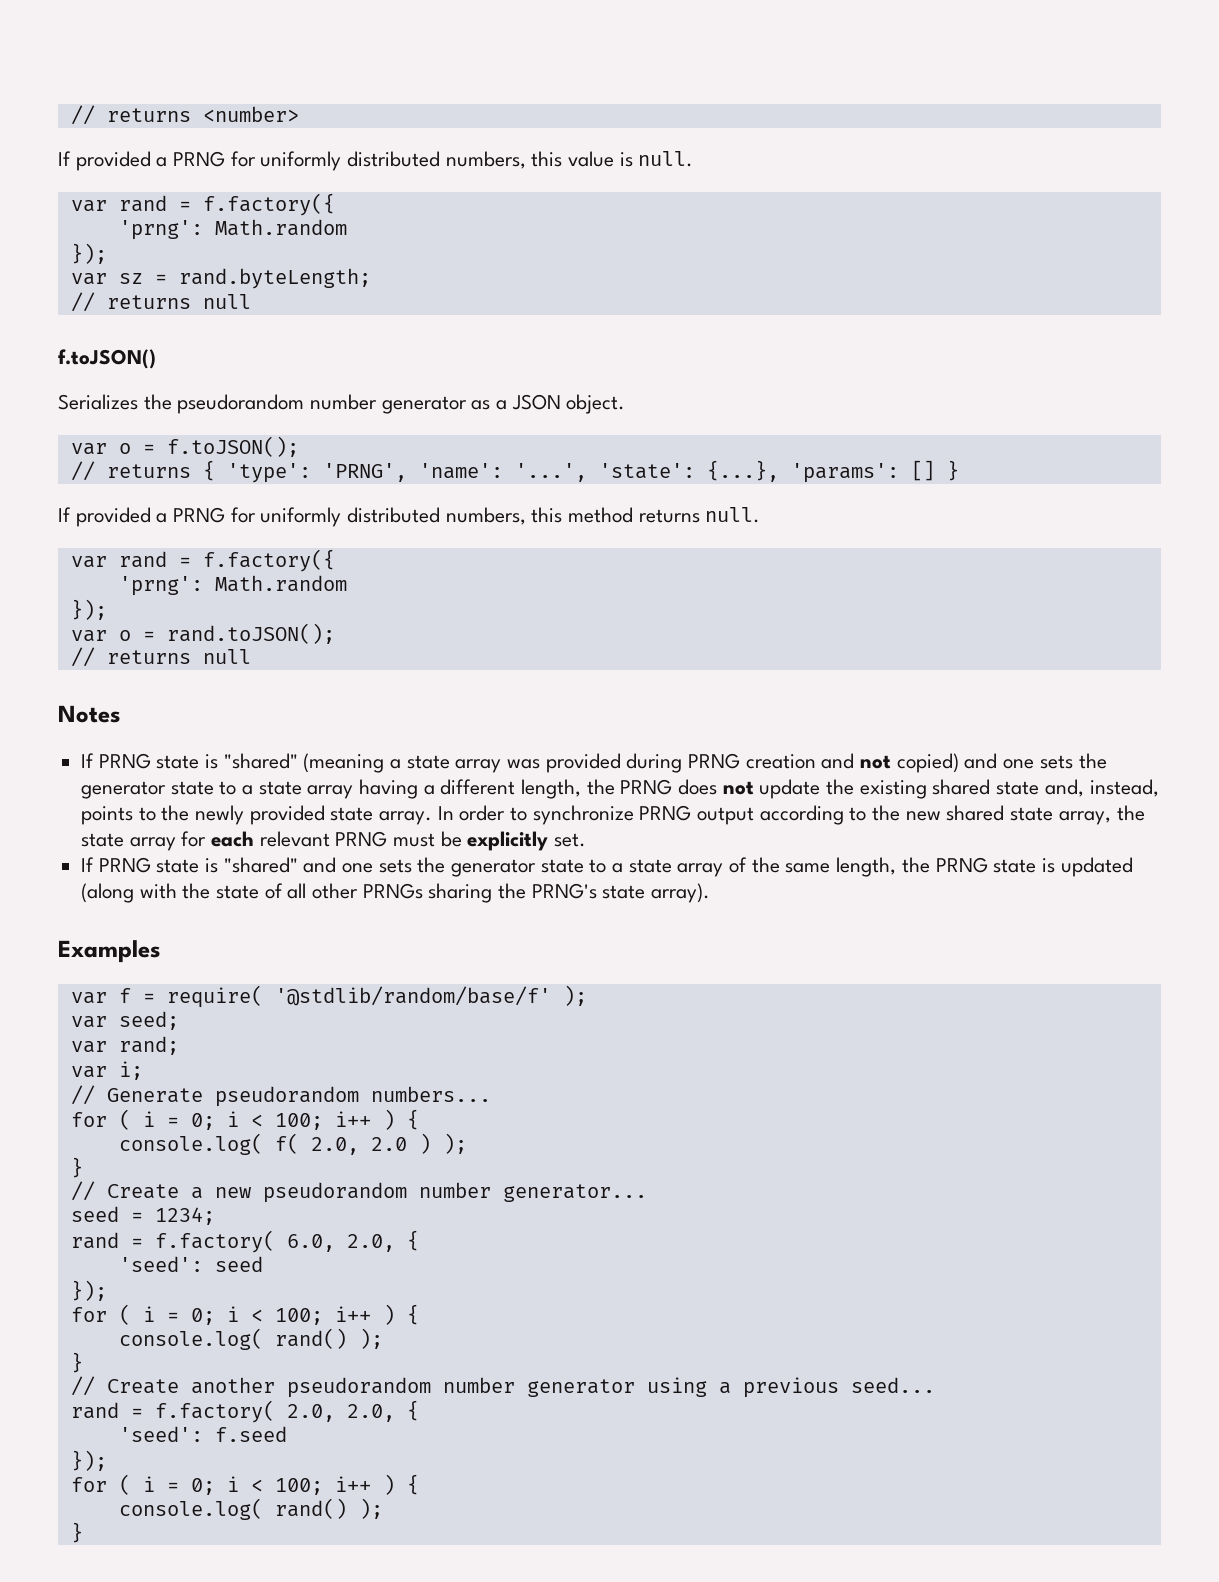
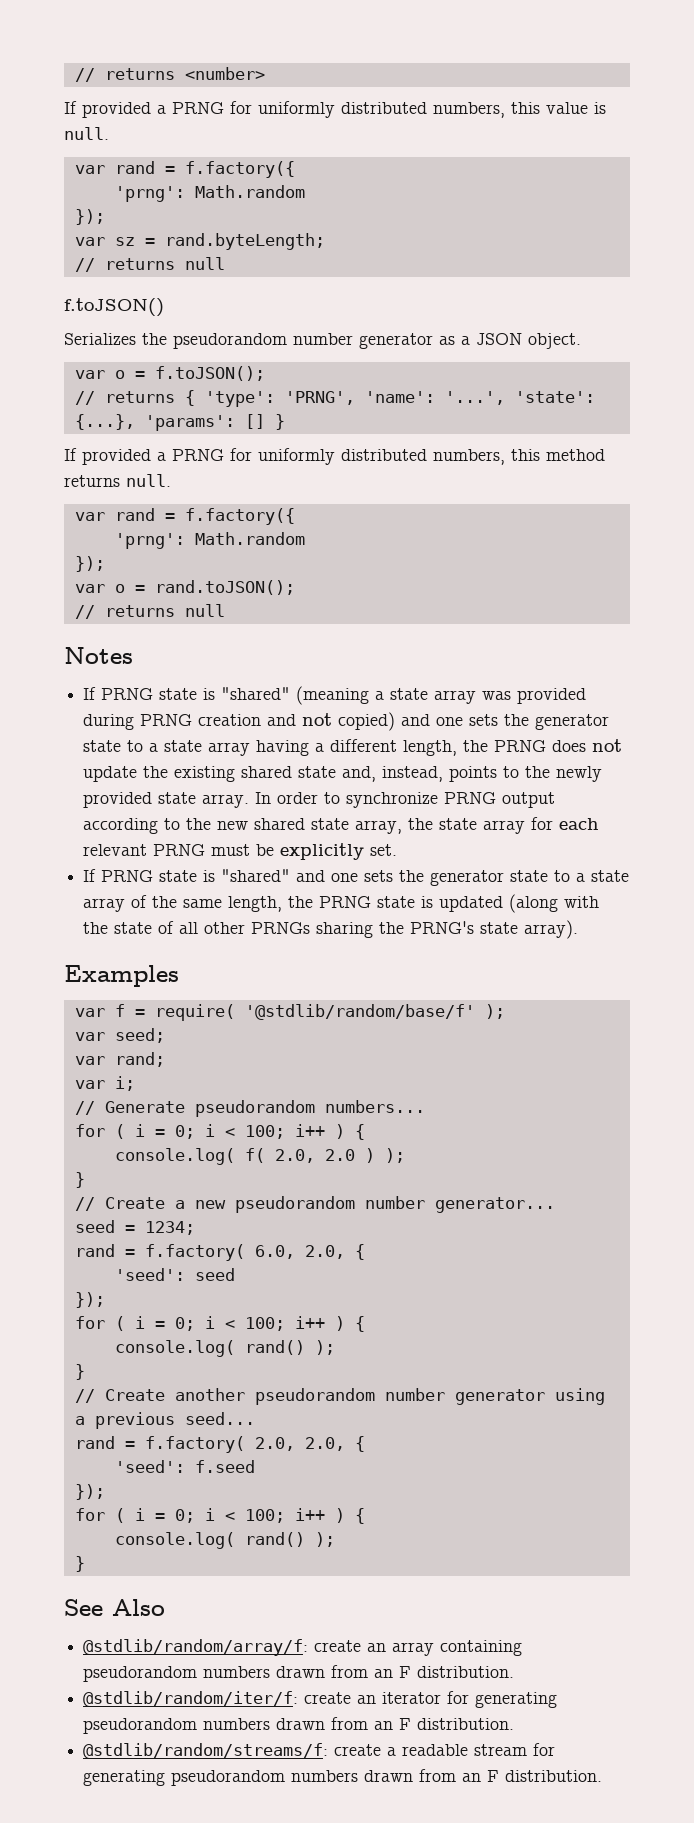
(83, 1532) none -> [64,1599,165,1616] [83,1639,523,1656] [83,1665,515,1682] [83,1691,558,1708] [83,1717,515,1734] [83,1743,556,1759] [83,1769,603,1786] // See Also // @stdlib/random/array/f: create an array containing pseudorandom numbers drawn from an F distribution. // @stdlib/random/iter/f: create an iterator for generating pseudorandom numbers drawn from an F distribution. // @stdlib/random/streams/f: create a readable stream for generating pseudorandom numbers drawn from an F distribution.

